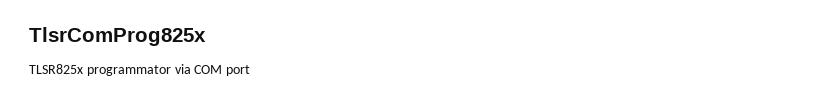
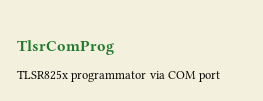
[29,27,206,46] TlsrComProg825x -> [17,40,114,55] TlsrComProg

